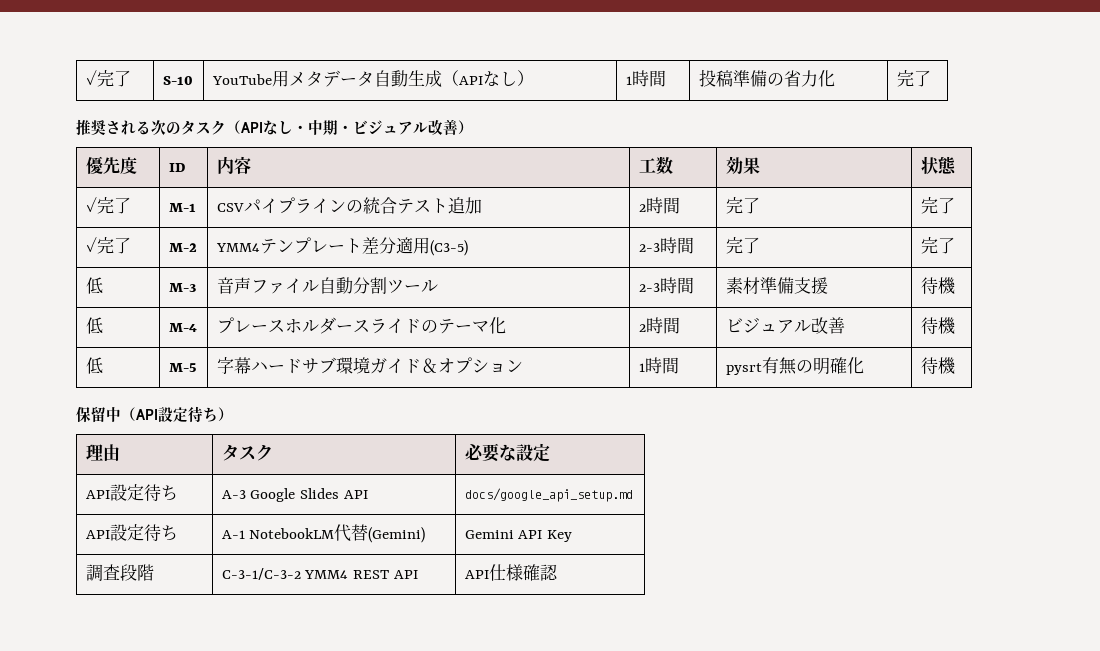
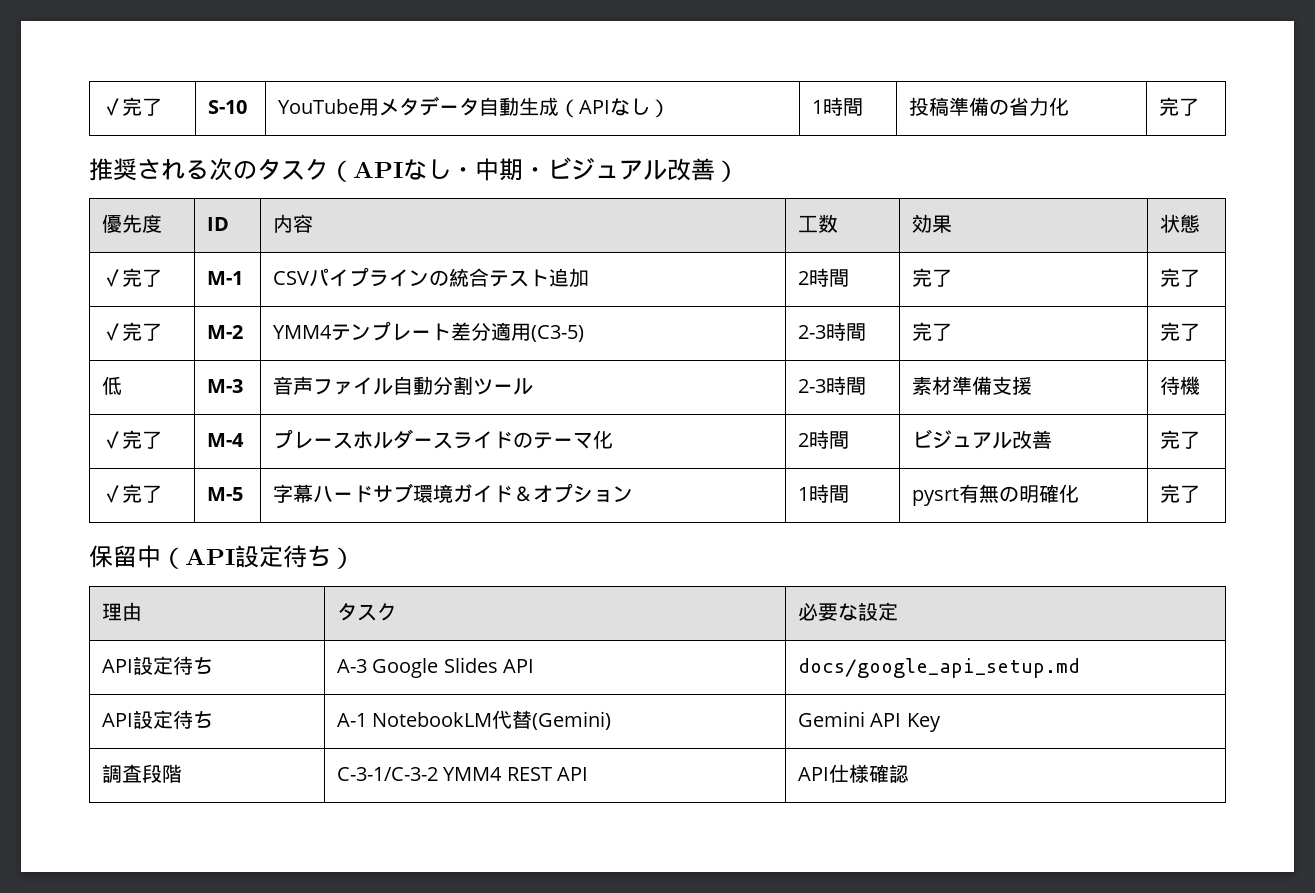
[85,317,103,334] 低 -> [101,430,162,449] ✓完了
[920,317,956,334] [85,357,103,374] 待機 // 低 -> [1159,430,1200,449] [101,484,162,503] 完了 // ✓完了
[920,357,956,374] 待機 -> [1159,484,1200,503] 完了

